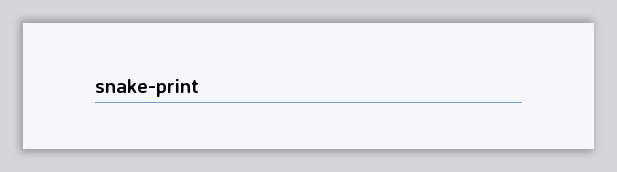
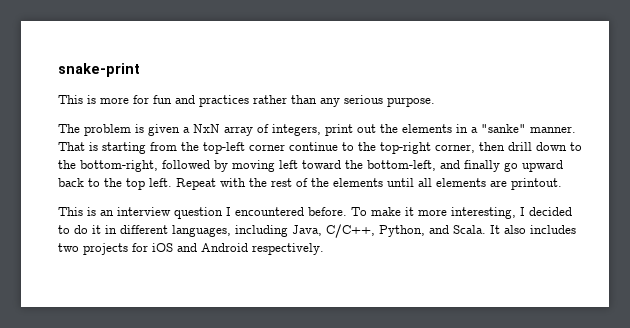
(199, 88) none -> [58,95,435,107] [58,124,576,136] [58,142,582,154] [58,160,563,172] [58,178,562,190] [58,207,572,219] [58,224,576,238] [58,243,324,255] // This is more for fun and practices rather than any serious purpose. // The problem is given a NxN array of integers, print out the elements in a "sanke" manner. That is starting from the top-left corner continue to the top-right corner, then drill down to the bottom-right, followed by moving left toward the bottom-left, and finally go upward back to the top left. Repeat with the rest of the elements until all elements are printout. // This is an interview question I encountered before. To make it more interesting, I decided to do it in different languages, including Java, C/C++, Python, and Scala. It also includes two projects for iOS and Android respectively.

